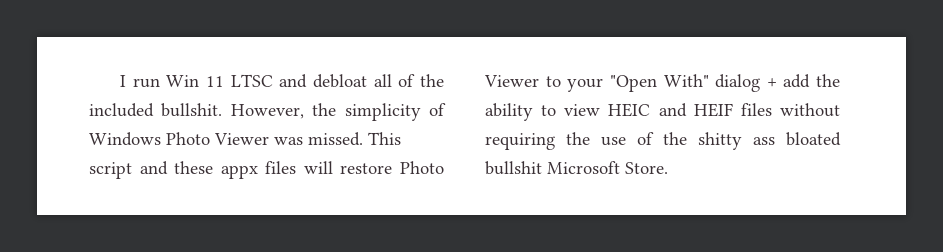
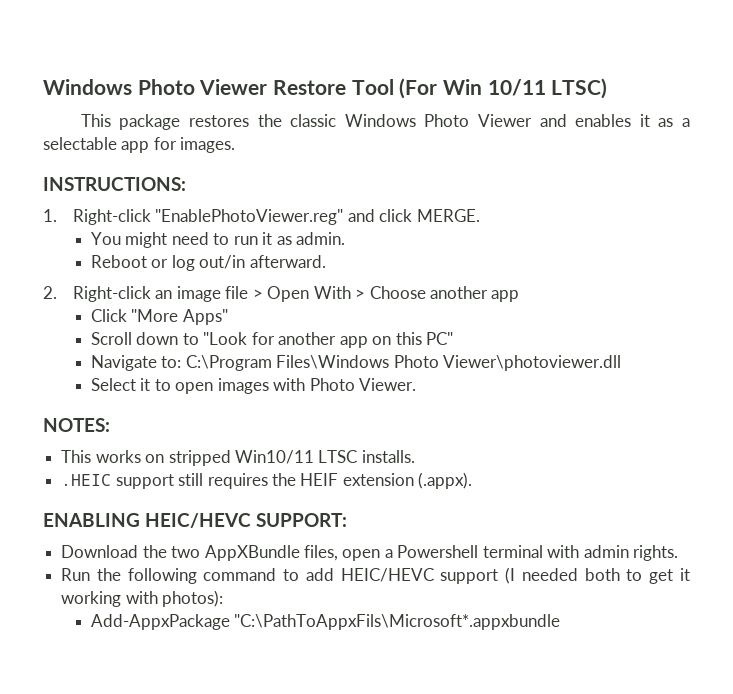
[120,74,444,88] [89,103,446,121] [89,132,401,146] [89,161,444,179] [484,74,840,92] [485,103,840,121] [485,132,841,150] [485,161,668,175] I run Win 11 LTSC and debloat all of the included bullshit. However, the simplicity of Windows Photo Viewer was missed. This script and these appx files will restore Photo Viewer to your "Open With" dialog + add the ability to view HEIC and HEIF files without requiring the use of the shitty ass bloated bullshit Microsoft Store. -> [43,78,608,99] [80,114,690,130] [43,137,236,153] [43,177,186,191] [43,209,480,225] [91,232,346,248] [91,255,326,271] [43,286,520,302] [91,309,228,325] [91,332,454,348] [91,355,622,371] [91,378,417,394] [43,418,110,432] [61,450,415,466] [61,472,473,489] [43,513,348,528] [61,545,679,561] [61,567,690,584] [61,590,224,607] [91,614,561,630] Windows Photo Viewer Restore Tool (For Win 10/11 LTSC) // This package restores the classic Windows Photo Viewer and enables it as a selectable app for images. // INSTRUCTIONS: // 1. Right-click "EnablePhotoViewer.reg" and click MERGE. // You might need to run it as admin. // Reboot or log out/in afterward. // 2. Right-click an image file > Open With > Choose another app // Click "More Apps" // Scroll down to "Look for another app on this PC" // Navigate to: C:\Program Files\Windows Photo Viewer\photoviewer.dll // Select it to open images with Photo Viewer. // NOTES: // This works on stripped Win10/11 LTSC installs. // .HEIC support still requires the HEIF extension (.appx). // ENABLING HEIC/HEVC SUPPORT: // Download the two AppXBundle files, open a Powershell terminal with admin rights. // Run the following command to add HEIC/HEVC support (I needed both to get it working with photos): // Add-AppxPackage "C:\PathToAppxFils\Microsoft*.appxbundle

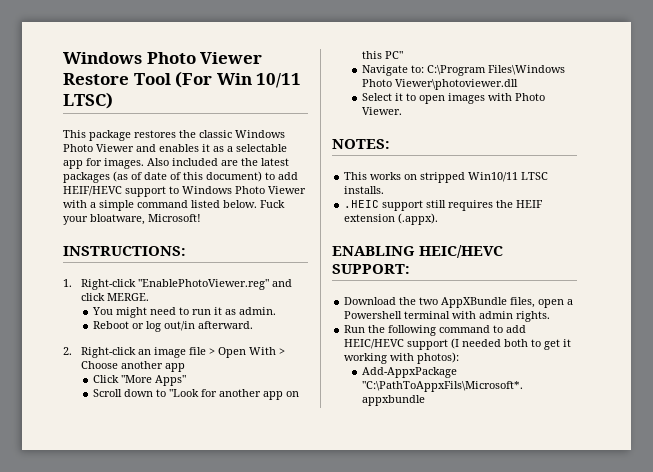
(236, 145) none -> [147,158,289,166] [63,171,298,183] [63,186,306,197] [63,200,285,211] [63,214,201,225] Also included are the latest packages (as of date of this document) to add HEIF/HEVC support to Windows Photo Viewer with a simple command listed below. Fuck your bloatware, Microsoft!

